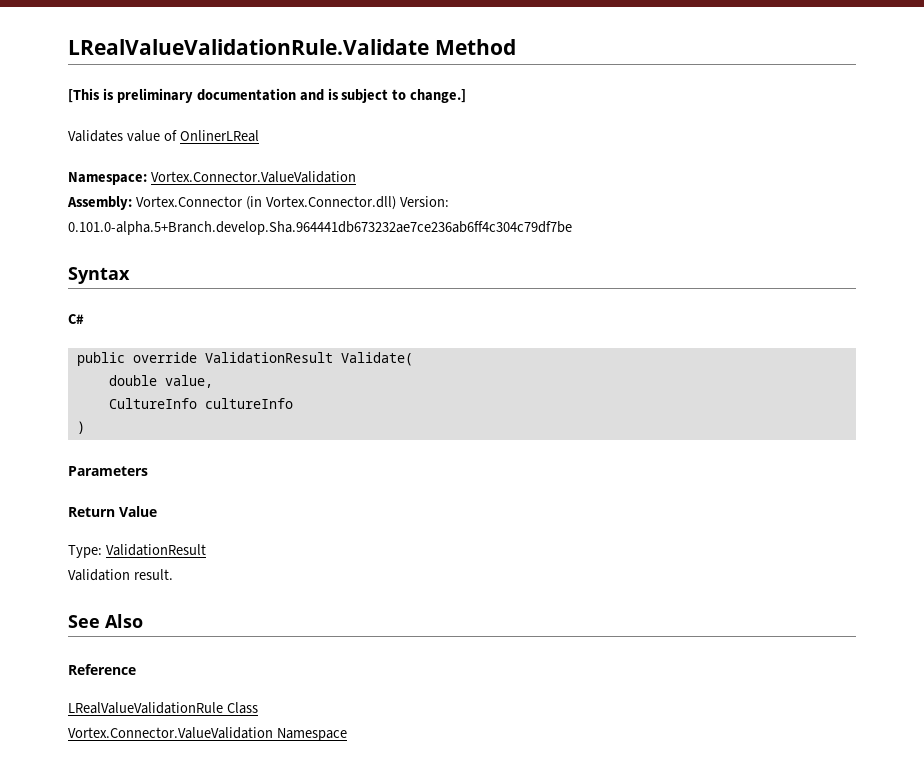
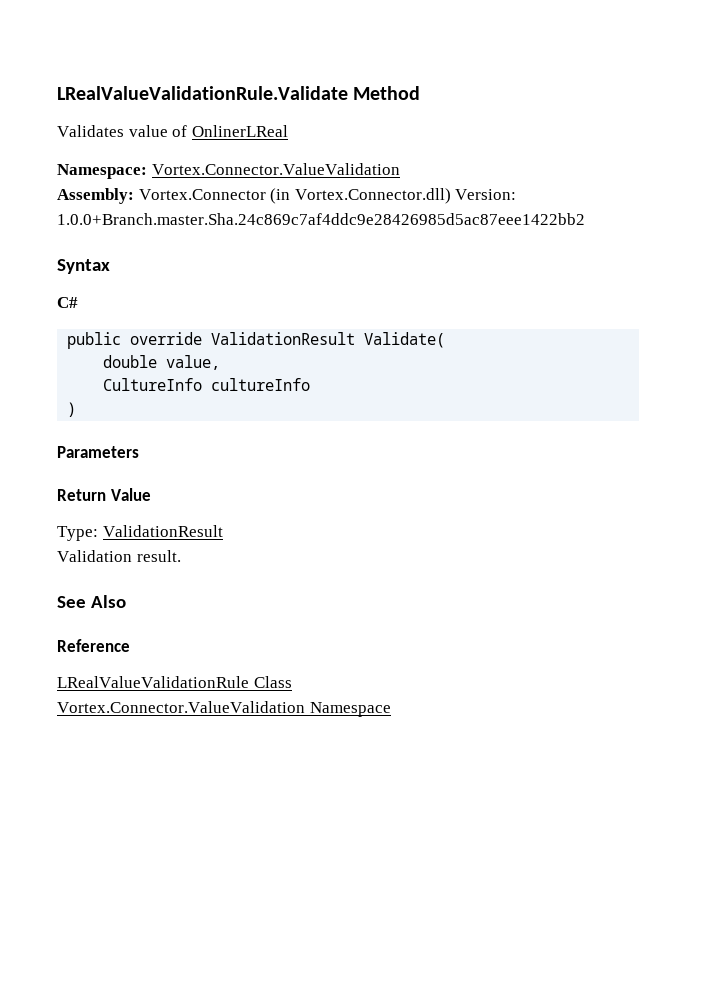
[68,88,467,103] // [This is preliminary documentation and is subject to change.] -> (421, 93) none
[68,221,572,235] 0.101.0-alpha.5+Branch.develop.Sha.964441db673232ae7ce236ab6ff4c304c79df7be -> [57,213,585,225] 1.0.0+Branch.master.Sha.24c869c7af4ddc9e28426985d5ac87eee1422bb2

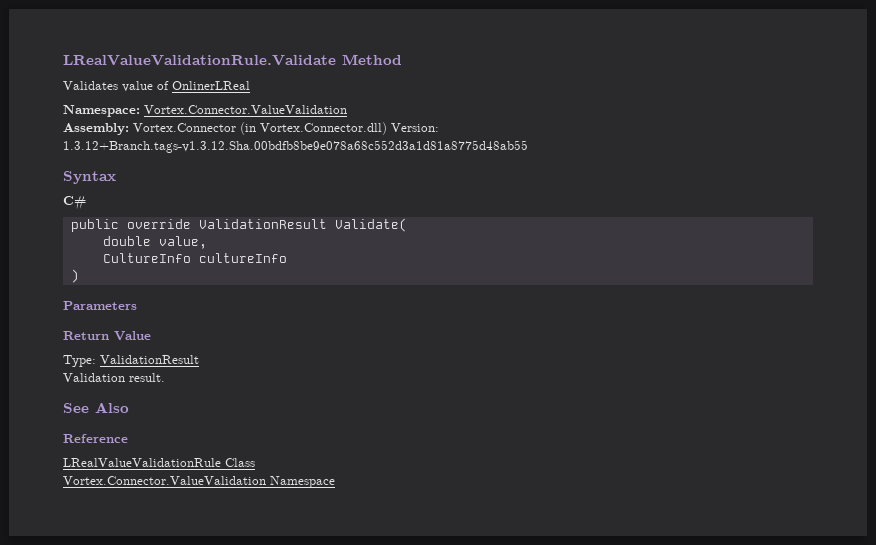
[57,213,585,225] 1.0.0+Branch.master.Sha.24c869c7af4ddc9e28426985d5ac87eee1422bb2 -> [63,140,528,153] 1.3.12+Branch.tags-v1.3.12.Sha.00bdfb8be9e078a68c552d3a1d81a8775d48ab55

